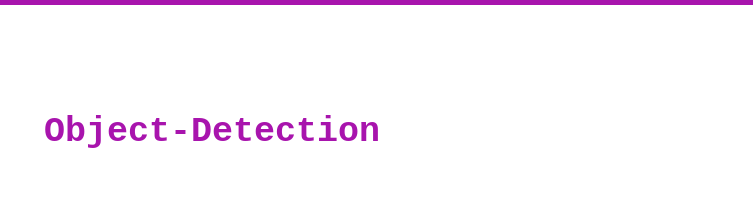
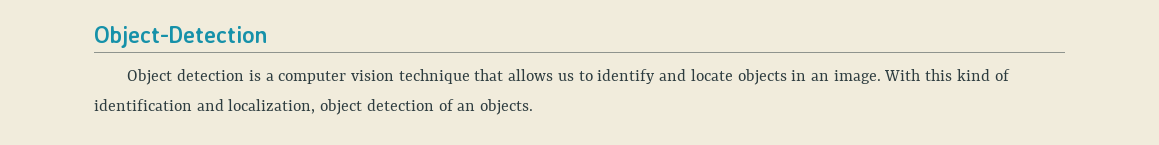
(380, 131) none -> [127,69,1010,85] [94,99,534,115] // Object detection is a computer vision technique that allows us to identify and locate objects in an image. With this kind of identification and localization, object detection of an objects.

